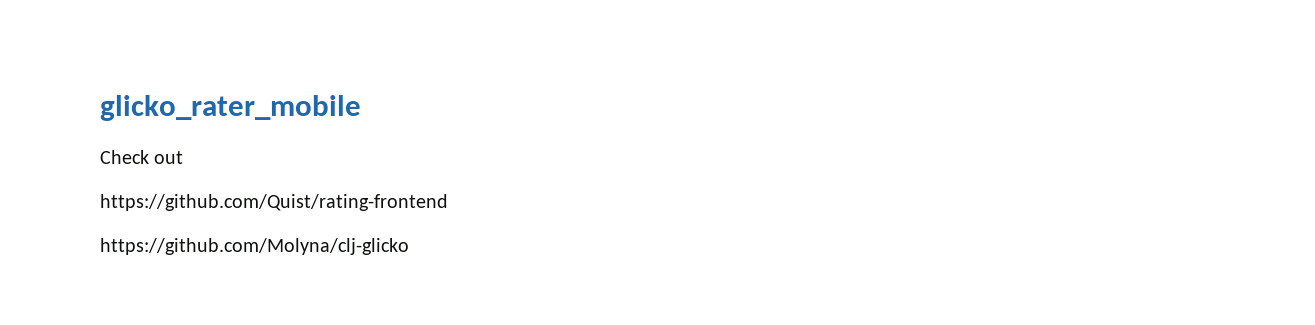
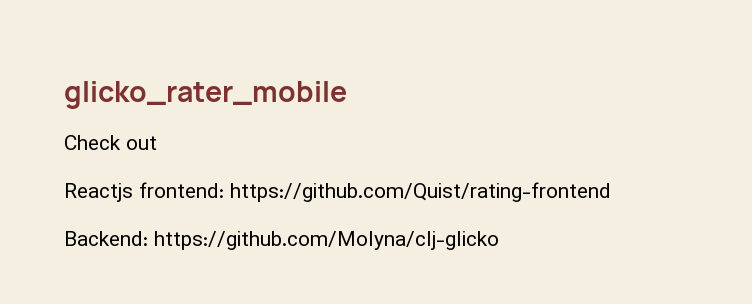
(184, 157) none -> [64,182,224,202] Reactjs frontend:
(448, 202) none -> [64,231,148,246] Backend:

